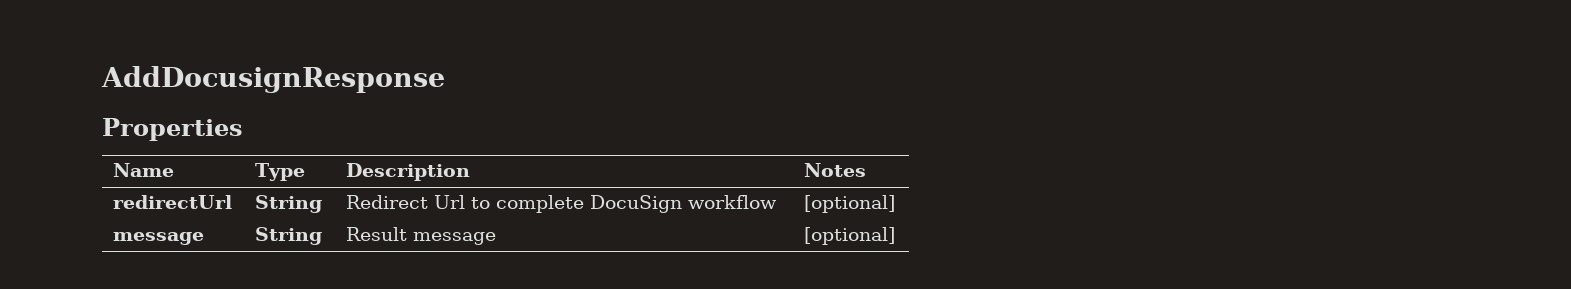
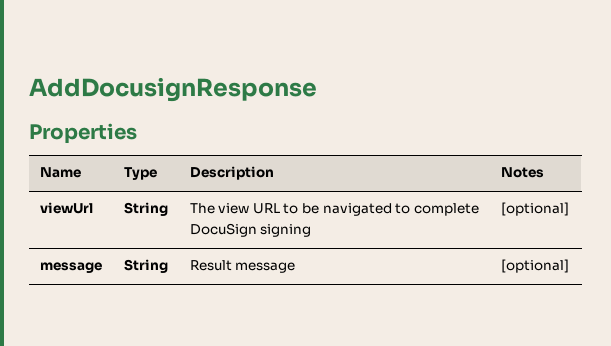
[113,195,233,209] [255,195,323,213] [346,195,466,209] redirectUrl | String | Redirect Url -> [39,202,93,214] [123,202,168,216] [189,203,392,216] viewUrl | String | The view URL to be navigated
[688,195,778,209] workflow -> [260,224,312,237] signing

